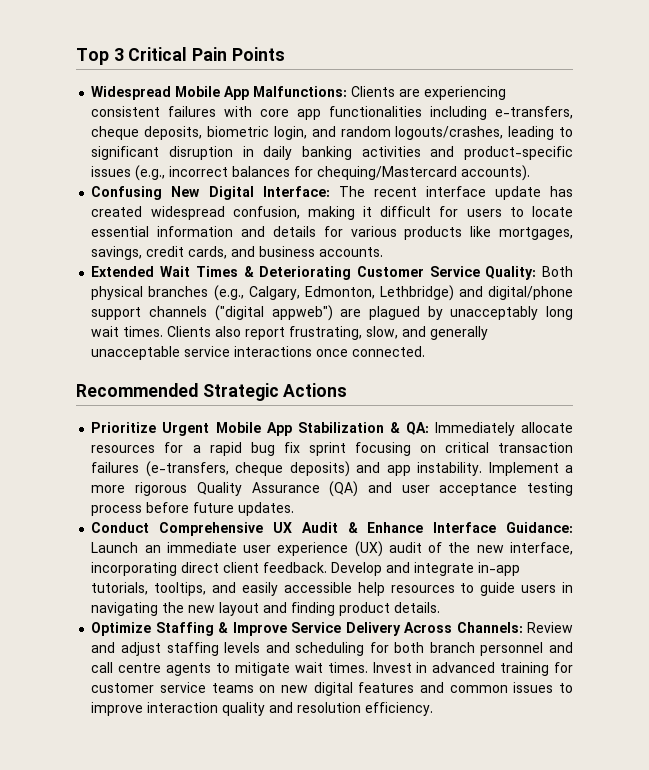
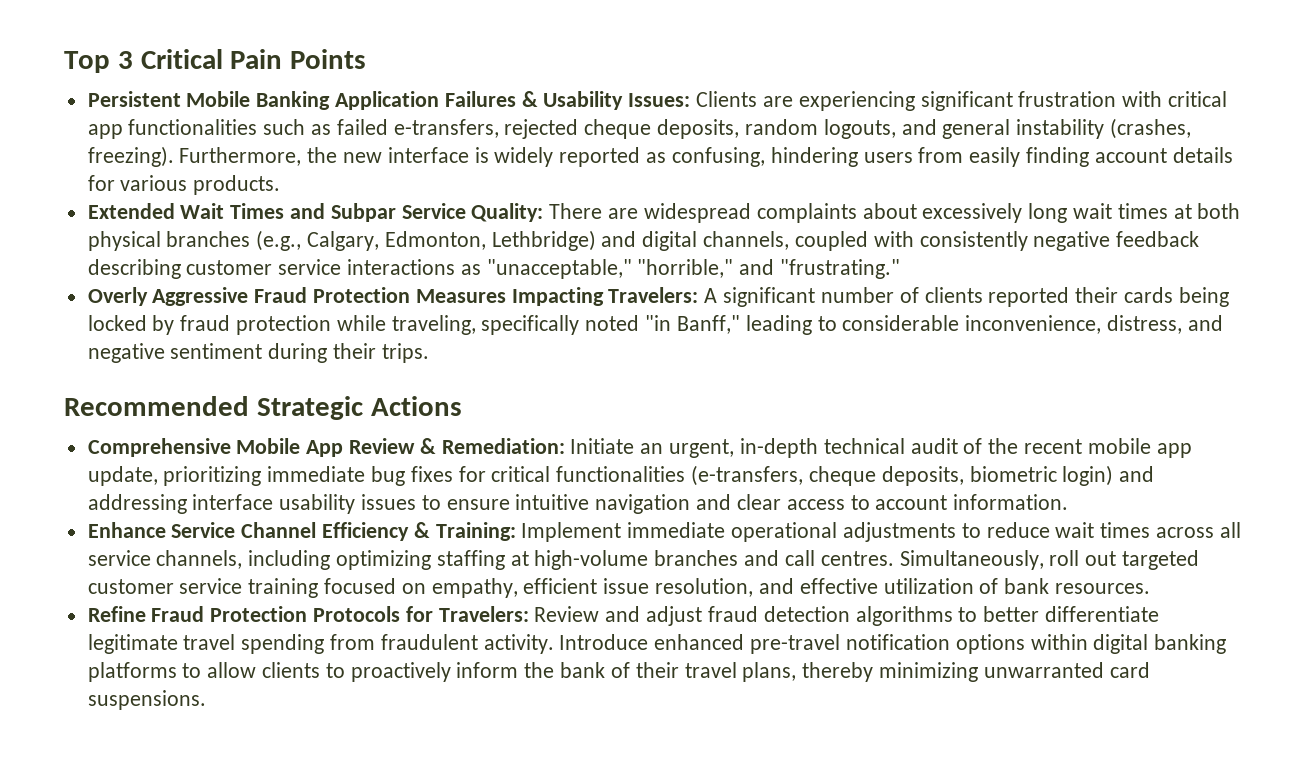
[91,86,507,100] [91,106,573,120] [91,126,573,140] [91,146,573,160] [91,165,531,181] [91,186,573,200] [91,206,574,220] [91,226,573,240] [91,246,384,260] [91,266,573,280] Widespread Mobile App Malfunctions: Clients are experiencing consistent failures with core app functionalities including e-transfers, cheque deposits, biometric login, and random logouts/crashes, leading to significant disruption in daily banking activities and product-specific issues (e.g., incorrect balances for chequing/Mastercard accounts). // Confusing New Digital Interface: The recent interface update has created widespread confusion, making it difficult for users to locate essential information and details for various products like mortgages, savings, credit cards, and business accounts. // Extended Wait Times & Deteriorating Customer Service Quality: Both -> [87,91,1227,111] [87,118,1191,139] [87,146,1233,167] [87,175,281,195] [87,203,1241,223] Persistent Mobile Banking Application Failures & Usability Issues: Clients are experiencing significant frustration with critical app functionalities such as failed e-transfers, rejected cheque deposits, random logouts, and general instability (crashes, freezing). Furthermore, the new interface is widely reported as confusing, hindering users from easily finding account details for various products. // Extended Wait Times and Subpar Service Quality: There are widespread complaints about excessively long wait times at both
[488,286,573,300] [91,305,573,321] [91,326,489,340] [91,346,426,360] [76,383,348,401] [91,422,573,436] [91,442,573,456] [91,461,573,477] [91,481,573,497] [91,502,295,516] [91,522,574,536] [91,541,573,557] [91,562,521,576] [91,582,574,596] [91,602,441,616] [91,622,573,636] [91,642,573,656] [91,662,573,676] [91,682,574,696] [91,702,434,716] digital/phone support channels ("digital appweb") are plagued by unacceptably long wait times. Clients also report frustrating, slow, and generally unacceptable service interactions once connected. // Recommended Strategic Actions // Prioritize Urgent Mobile App Stabilization & QA: Immediately allocate resources for a rapid bug fix sprint focusing on critical transaction failures (e-transfers, cheque deposits) and app instability. Implement a more rigorous Quality Assurance (QA) and user acceptance testing process before future updates. // Conduct Comprehensive UX Audit & Enhance Interface Guidance: Launch an immediate user experience (UX) audit of the new interface, incorporating direct client feedback. Develop and integrate in-app tutorials, tooltips, and easily accessible help resources to guide users in navigating the new layout and finding product details. // Optimize Staffing & Improve Service Delivery Across Channels: Review and adjust staffing levels and scheduling for both branch personnel and call centre agents to mitigate wait times. Invest in advanced training for customer service teams on new digital features and common issues to improve interaction quality and resolution efficiency. -> [642,231,1200,251] [87,259,901,279] [87,287,1229,307] [87,315,1223,335] [87,343,429,363] [64,396,462,420] [87,438,1192,458] [87,465,1155,486] [87,494,1069,514] [87,522,1241,542] [87,550,1199,570] [87,578,1150,598] [87,606,1159,626] [87,634,1227,654] [87,662,1150,682] [87,690,206,710] digital channels, coupled with consistently negative feedback describing customer service interactions as "unacceptable," "horrible," and "frustrating." // Overly Aggressive Fraud Protection Measures Impacting Travelers: A significant number of clients reported their cards being locked by fraud protection while traveling, specifically noted "in Banff," leading to considerable inconvenience, distress, and negative sentiment during their trips. // Recommended Strategic Actions // Comprehensive Mobile App Review & Remediation: Initiate an urgent, in-depth technical audit of the recent mobile app update, prioritizing immediate bug fixes for critical functionalities (e-transfers, cheque deposits, biometric login) and addressing interface usability issues to ensure intuitive navigation and clear access to account information. // Enhance Service Channel Efficiency & Training: Implement immediate operational adjustments to reduce wait times across all service channels, including optimizing staffing at high-volume branches and call centres. Simultaneously, roll out targeted customer service training focused on empathy, efficient issue resolution, and effective utilization of bank resources. // Refine Fraud Protection Protocols for Travelers: Review and adjust fraud detection algorithms to better differentiate legitimate travel spending from fraudulent activity. Introduce enhanced pre-travel notification options within digital banking platforms to allow clients to proactively inform the bank of their travel plans, thereby minimizing unwarranted card suspensions.

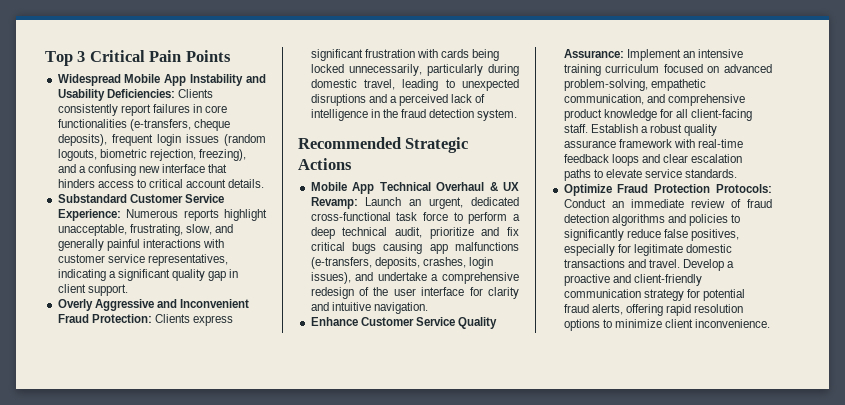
[87,91,1227,111] [87,118,1191,139] [87,146,1233,167] [87,175,281,195] [87,203,1241,223] [87,230,1200,251] [87,259,901,279] [87,287,1229,307] [87,315,1223,335] [87,343,429,363] Persistent Mobile Banking Application Failures & Usability Issues: Clients are experiencing significant frustration with critical app functionalities such as failed e-transfers, rejected cheque deposits, random logouts, and general instability (crashes, freezing). Furthermore, the new interface is widely reported as confusing, hindering users from easily finding account details for various products. // Extended Wait Times and Subpar Service Quality: There are widespread complaints about excessively long wait times at both physical branches (e.g., Calgary, Edmonton, Lethbridge) and digital channels, coupled with consistently negative feedback describing customer service interactions as "unacceptable," "horrible," and "frustrating." // Overly Aggressive Fraud Protection Measures Impacting Travelers: A significant number of clients reported their cards being locked by fraud protection while traveling, specifically noted "in Banff," leading to considerable inconvenience, distress, and negative sentiment during their trips. -> [57,74,266,86] [57,89,213,101] [57,104,228,116] [57,119,230,131] [57,134,266,146] [57,149,246,161] [57,164,228,176] [57,179,265,188] [57,194,224,203] [57,209,267,221] [57,224,233,236] [57,239,224,251] [57,254,228,266] [57,269,239,281] [57,284,128,296] [57,299,249,311] [57,314,233,326] [310,49,500,61] [310,64,519,76] [310,79,519,91] [310,94,486,106] [310,109,518,121] Widespread Mobile App Instability and Usability Deficiencies: Clients consistently report failures in core functionalities (e-transfers, cheque deposits), frequent login issues (random logouts, biometric rejection, freezing), and a confusing new interface that hinders access to critical account details. // Substandard Customer Service Experience: Numerous reports highlight unacceptable, frustrating, slow, and generally painful interactions with customer service representatives, indicating a significant quality gap in client support. // Overly Aggressive and Inconvenient Fraud Protection: Clients express significant frustration with cards being locked unnecessarily, particularly during domestic travel, leading to unexpected disruptions and a perceived lack of intelligence in the fraud detection system.
[87,438,1192,458] [87,465,1155,486] [87,494,1069,514] [87,522,1241,542] [87,550,1199,570] [87,578,1150,598] [87,606,1159,626] [87,634,1227,654] [87,662,1150,682] [87,690,206,710] Comprehensive Mobile App Review & Remediation: Initiate an urgent, in-depth technical audit of the recent mobile app update, prioritizing immediate bug fixes for critical functionalities (e-transfers, cheque deposits, biometric login) and addressing interface usability issues to ensure intuitive navigation and clear access to account information. // Enhance Service Channel Efficiency & Training: Implement immediate operational adjustments to reduce wait times across all service channels, including optimizing staffing at high-volume branches and call centres. Simultaneously, roll out targeted customer service training focused on empathy, efficient issue resolution, and effective utilization of bank resources. // Refine Fraud Protection Protocols for Travelers: Review and adjust fraud detection algorithms to better differentiate legitimate travel spending from fraudulent activity. Introduce enhanced pre-travel notification options within digital banking platforms to allow clients to proactively inform the bank of their travel plans, thereby minimizing unwarranted card suspensions. -> [310,182,519,194] [310,197,519,209] [310,212,520,224] [310,227,519,239] [310,242,519,254] [310,257,493,269] [310,272,519,284] [310,287,519,299] [310,302,428,314] [310,317,497,329] [563,49,743,61] [563,64,772,76] [563,79,706,91] [563,94,745,106] [563,109,753,121] [563,124,718,136] [563,139,743,148] [563,154,743,166] [563,169,738,181] [563,184,772,196] [563,199,772,208] [563,214,741,226] [563,229,739,241] [563,244,732,256] [563,259,735,271] [563,274,702,286] [563,289,745,301] [563,304,744,316] [563,319,771,331] Mobile App Technical Overhaul & UX Revamp: Launch an urgent, dedicated cross-functional task force to perform a deep technical audit, prioritize and fix critical bugs causing app malfunctions (e-transfers, deposits, crashes, login issues), and undertake a comprehensive redesign of the user interface for clarity and intuitive navigation. // Enhance Customer Service Quality Assurance: Implement an intensive training curriculum focused on advanced problem-solving, empathetic communication, and comprehensive product knowledge for all client-facing staff. Establish a robust quality assurance framework with real-time feedback loops and clear escalation paths to elevate service standards. // Optimize Fraud Protection Protocols: Conduct an immediate review of fraud detection algorithms and policies to significantly reduce false positives, especially for legitimate domestic transactions and travel. Develop a proactive and client-friendly communication strategy for potential fraud alerts, offering rapid resolution options to minimize client inconvenience.

